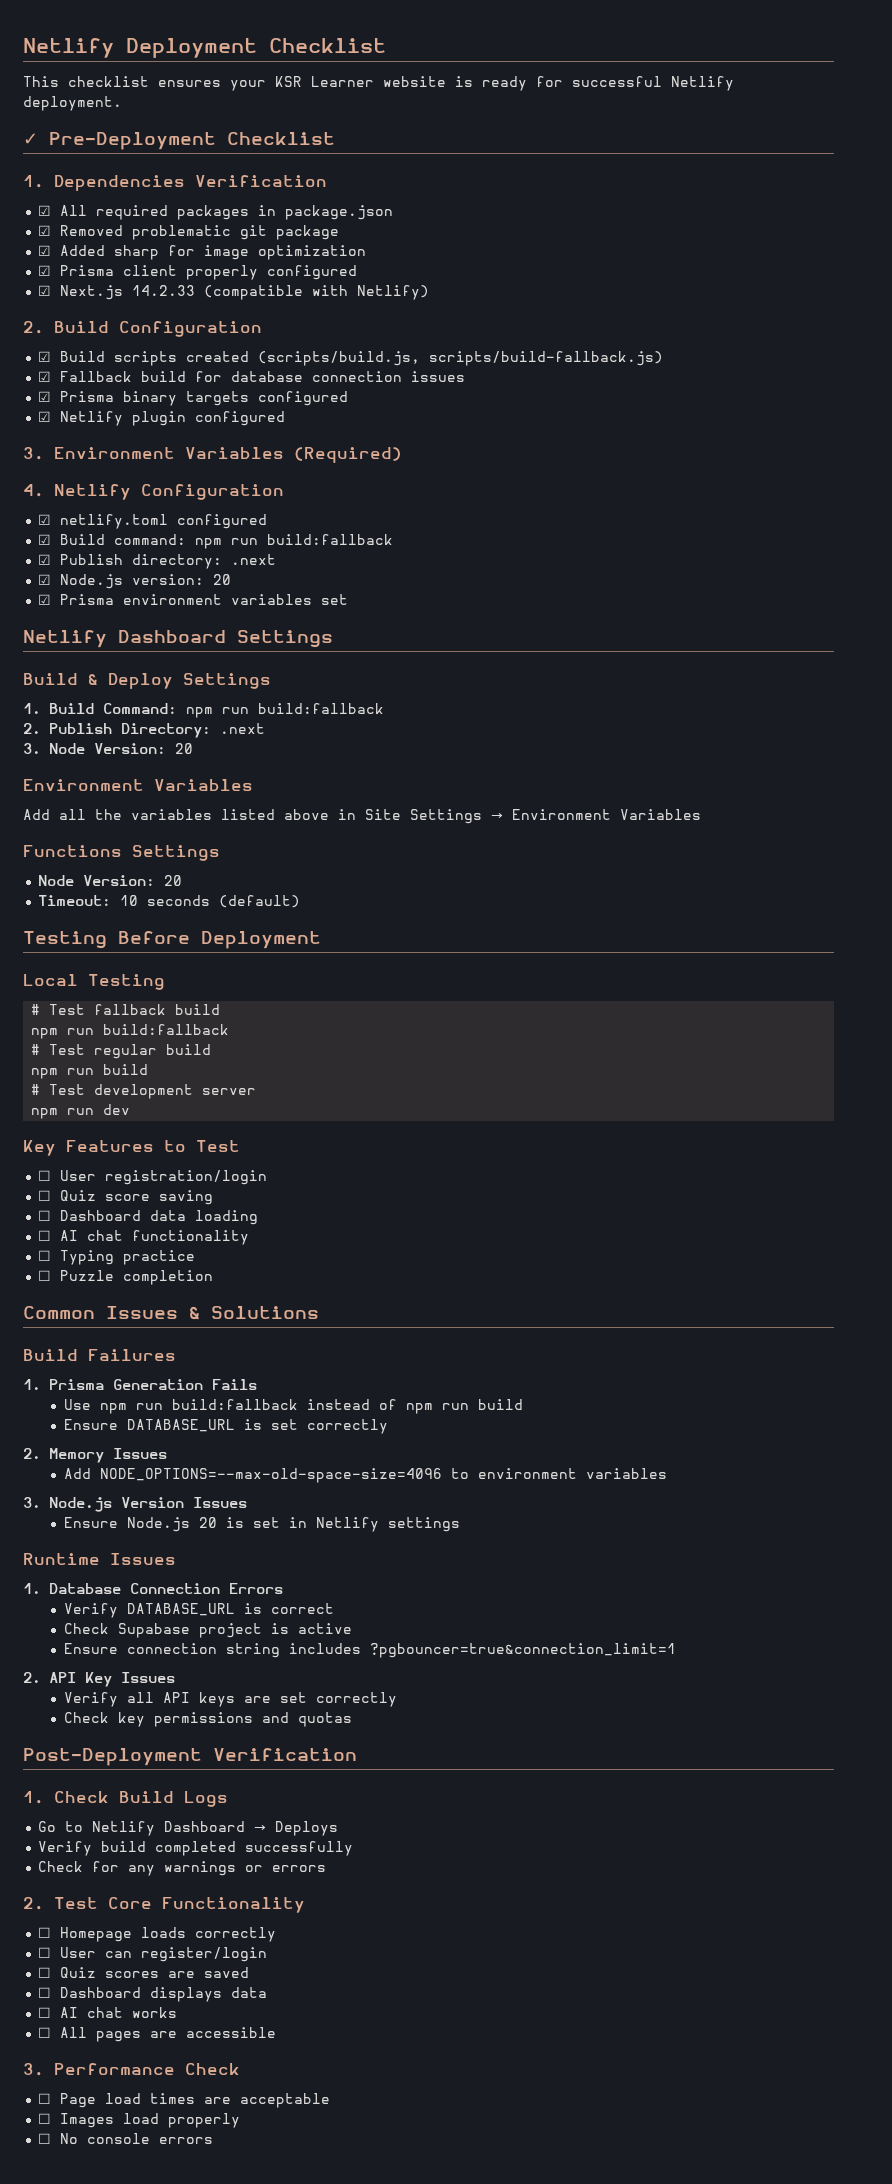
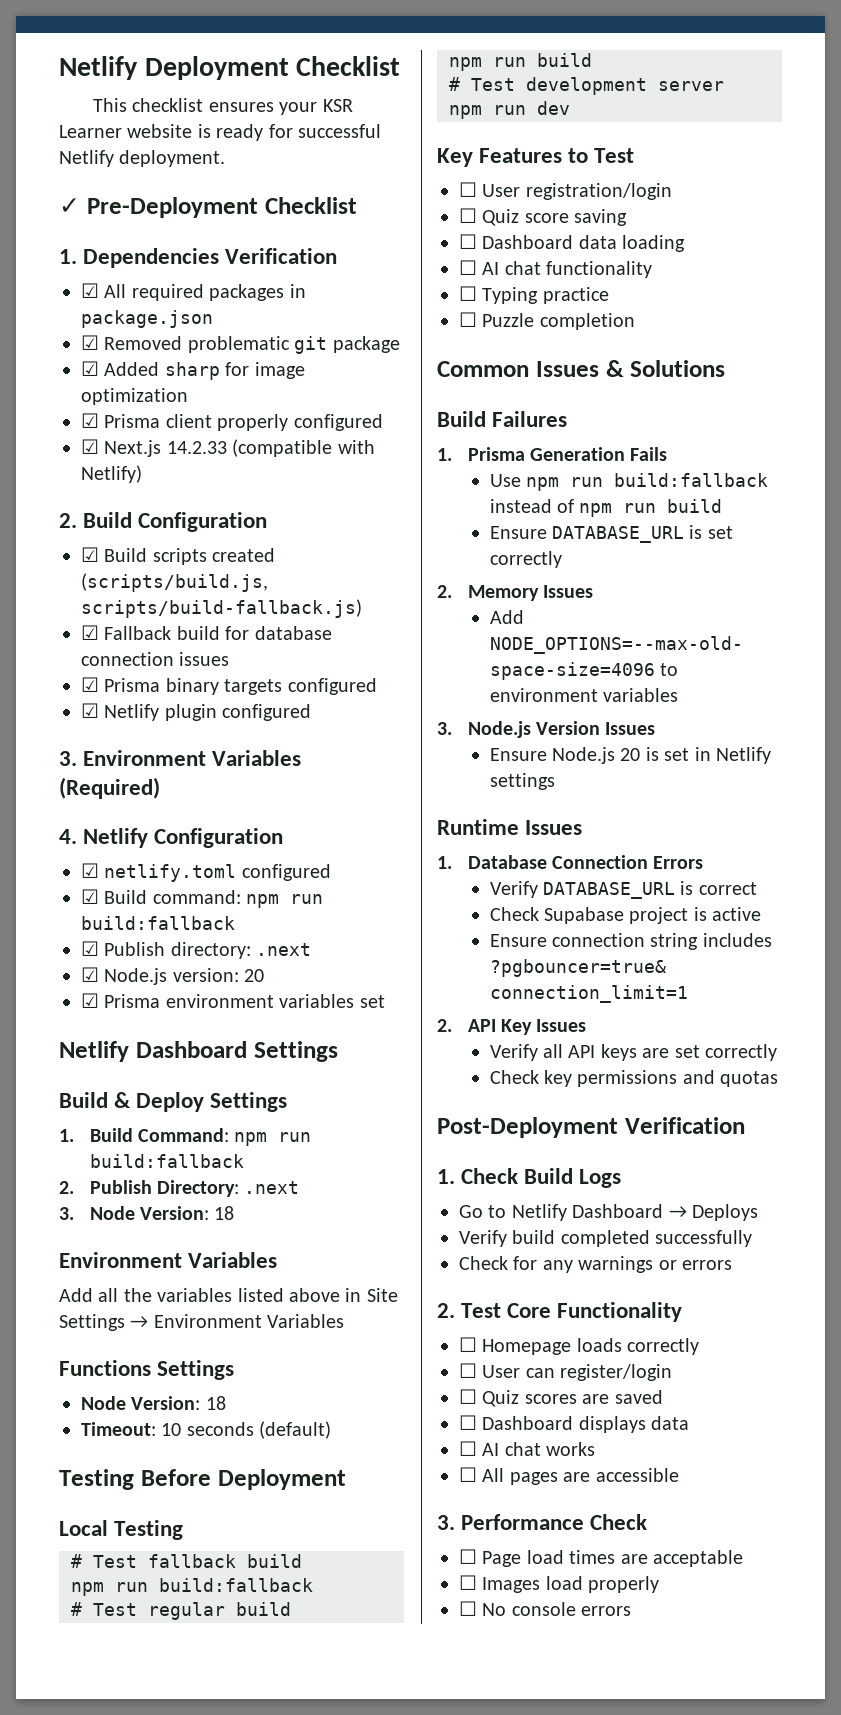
[174,743,193,754] 20 -> [214,1206,235,1220] 18
[164,875,183,886] 20 -> [205,1396,226,1410] 18

